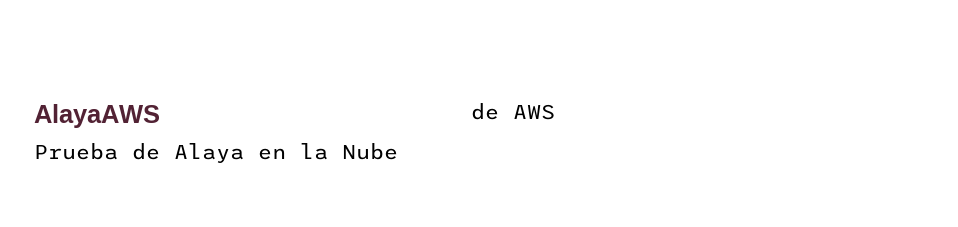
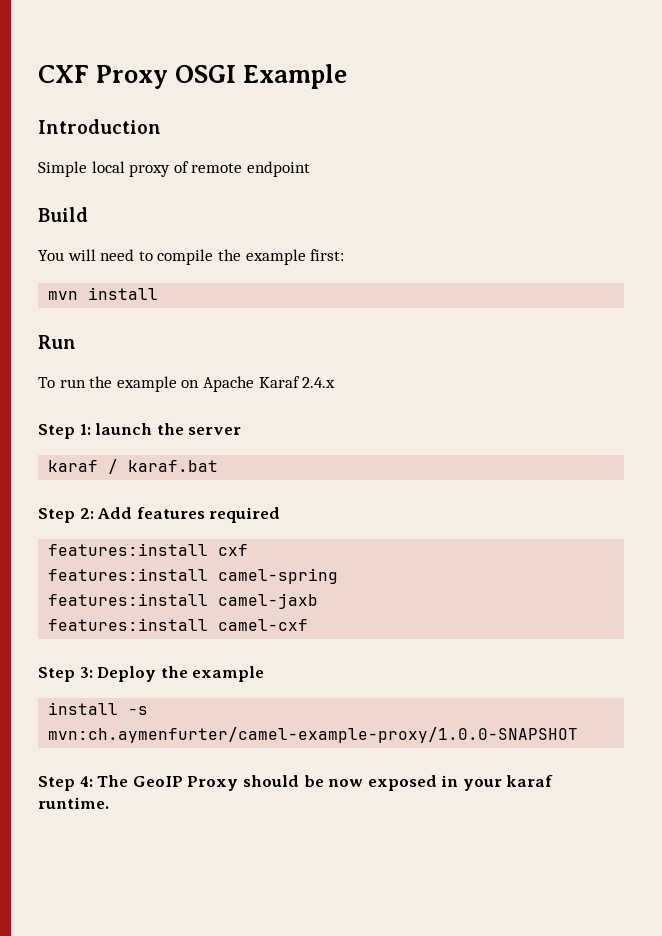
[34,104,160,128] [34,143,398,163] [471,103,555,120] AlayaAWS // Prueba de Alaya en la Nube de AWS -> [38,64,348,89] [38,119,161,134] [38,161,310,177] [38,207,88,222] [38,249,345,265] [48,287,159,300] [38,335,76,349] [38,376,336,392] [38,423,242,439] [48,459,219,474] [38,507,281,523] [48,543,249,556] [48,568,339,584] [48,593,319,609] [48,618,309,631] [38,666,265,682] [48,702,149,715] [48,727,579,743] [38,775,554,791] [38,797,109,809] CXF Proxy OSGI Example // Introduction // Simple local proxy of remote endpoint // Build // You will need to compile the example first: // mvn install // Run // To run the example on Apache Karaf 2.4.x // Step 1: launch the server // karaf / karaf.bat // Step 2: Add features required // features:install cxf // features:install camel-spring // features:install camel-jaxb // features:install camel-cxf // Step 3: Deploy the example // install -s mvn:ch.aymenfurter/camel-example-proxy/1.0.0-SNAPSHOT // Step 4: The GeoIP Proxy should be now exposed in your karaf runtime.

